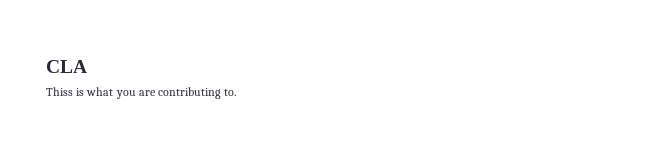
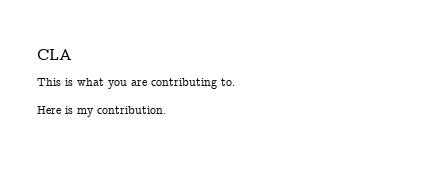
[46,87,73,96] Thiss -> [37,78,61,86] This
(237, 92) none -> [37,106,166,117] // Here is my contribution.

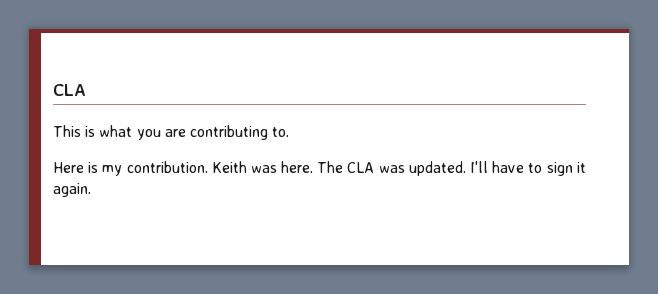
(166, 110) none -> [211,161,586,176] [53,183,91,197] Keith was here. The CLA was updated. I'll have to sign it again.

